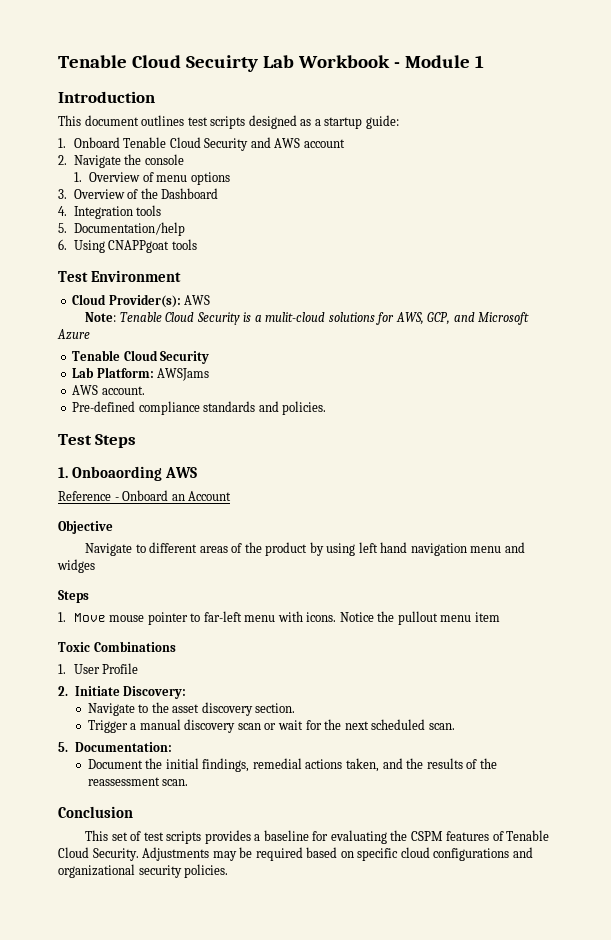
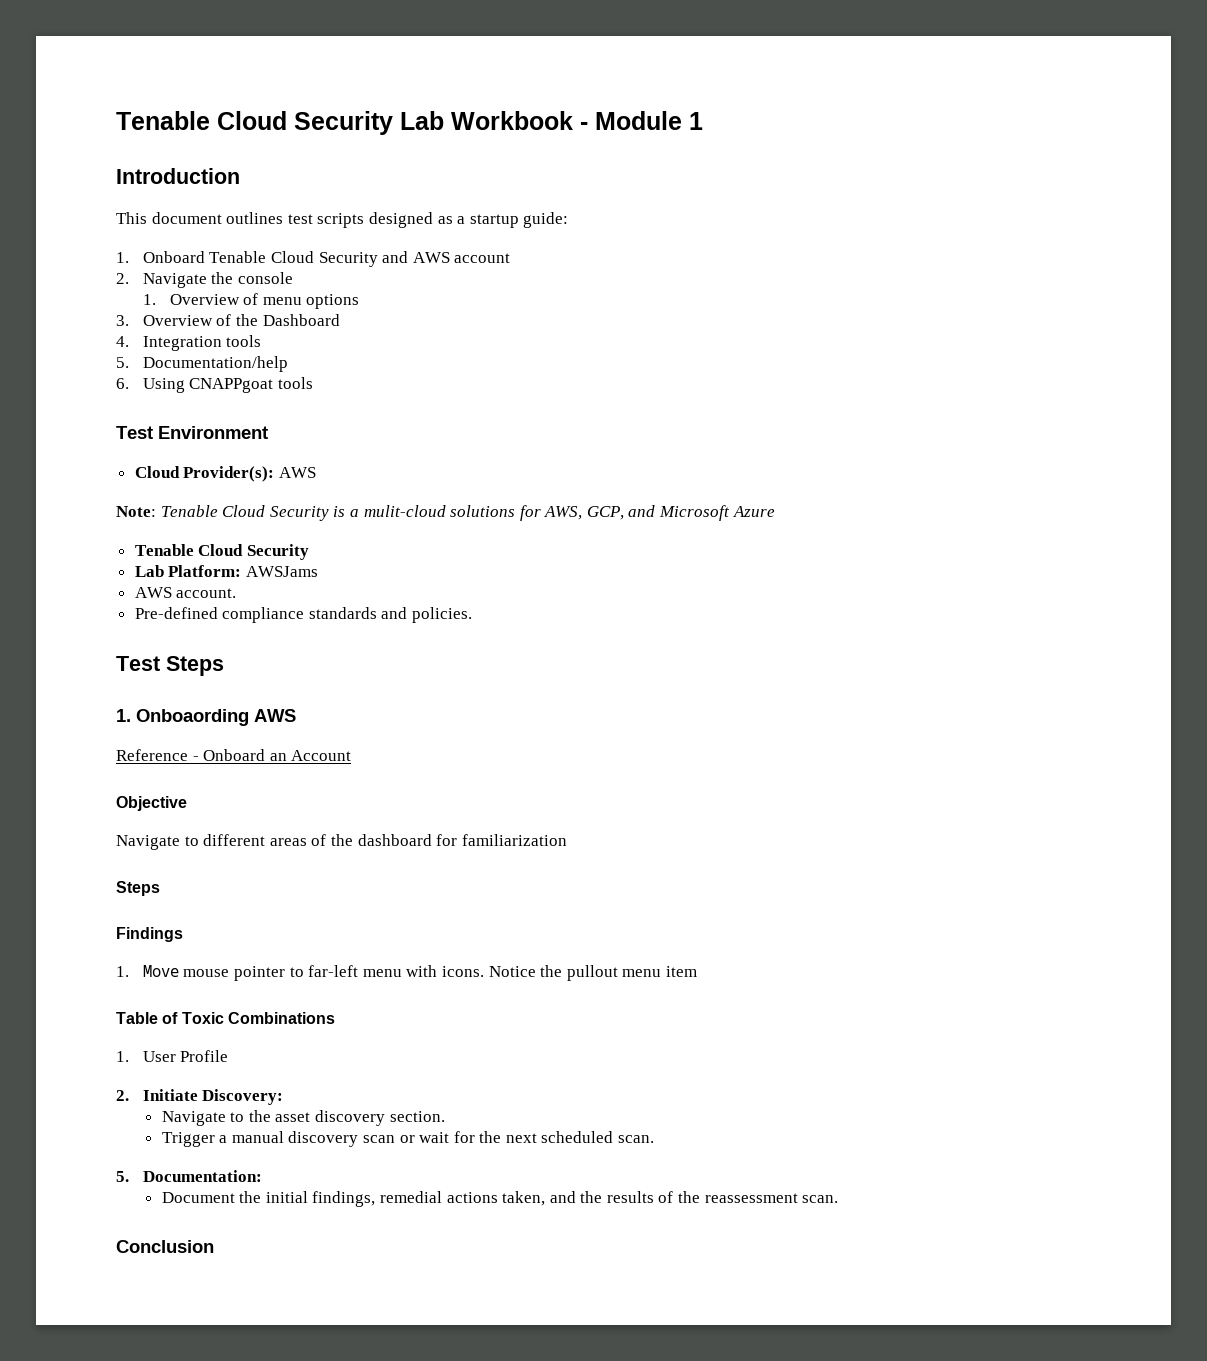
[58,55,258,72] Tenable Cloud Secuirty -> [116,111,393,135] Tenable Cloud Security
[265,542,525,556] [57,559,95,573] [58,590,89,603] product by using left hand navigation menu and widges // Steps -> [357,834,567,846] [116,881,160,896] [116,927,183,942] dashboard for familiarization // Steps // Findings
(500, 617) none -> [116,1012,179,1024] Table of
[85,830,550,844] [58,847,533,861] [58,864,229,878] // This set of test scripts provides a baseline for evaluating the CSPM features of Tenable Cloud Security. Adjustments may be required based on specific cloud configurations and organizational security policies. -> (214, 1246) none

